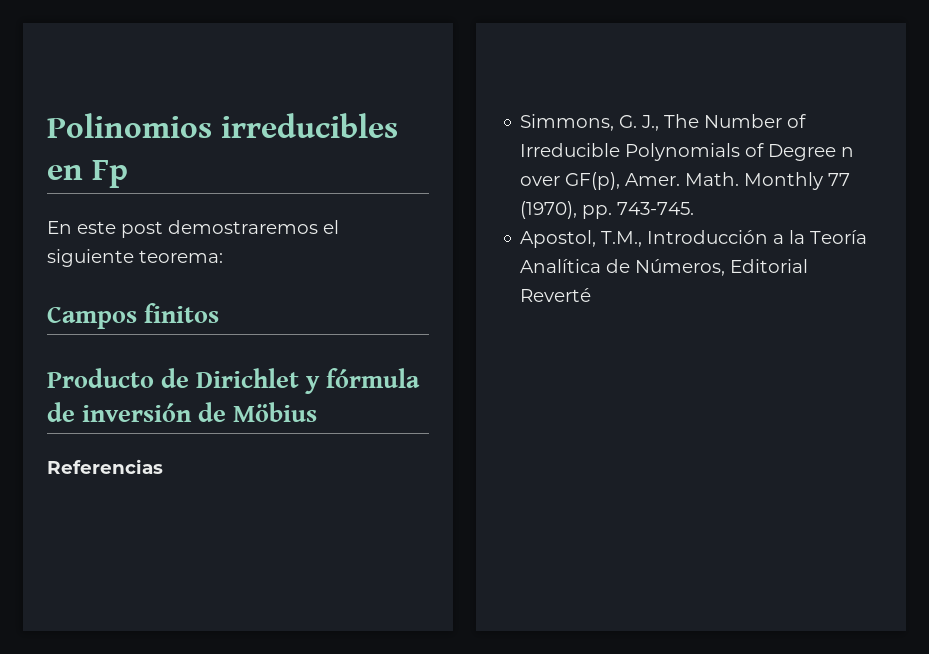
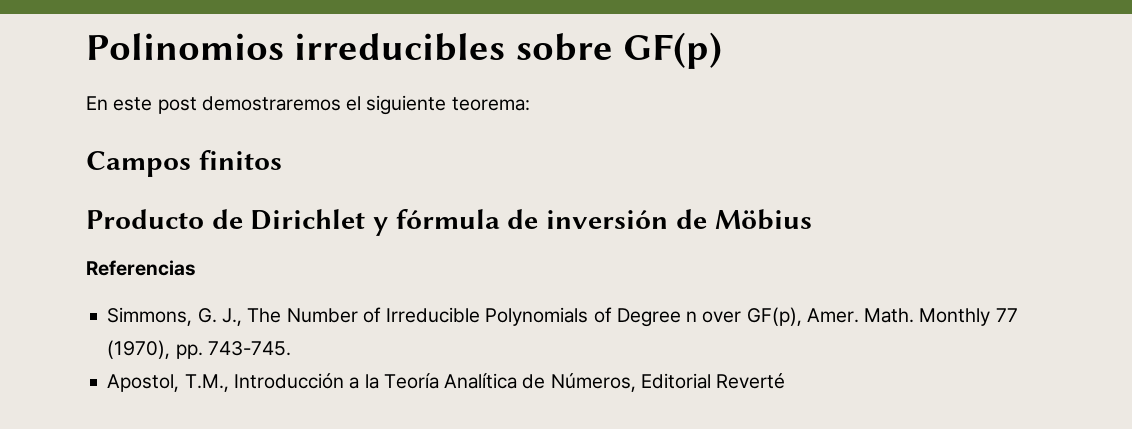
[47,160,128,188] en Fp -> [515,32,723,69] sobre GF(p)

